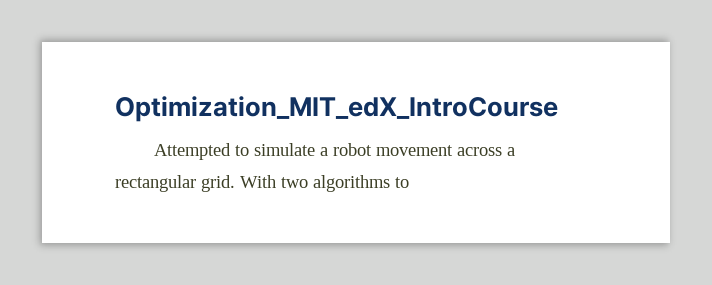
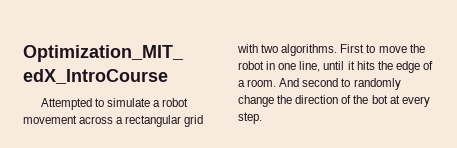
[201,175,409,192] grid. With two algorithms to -> [184,115,204,127] [237,44,425,56] [238,61,433,73] [238,78,401,90] [238,95,430,107] [238,112,262,124] grid with two algorithms. First to move the robot in one line, until it hits the edge of a room. And second to randomly change the direction of the bot at every step.

